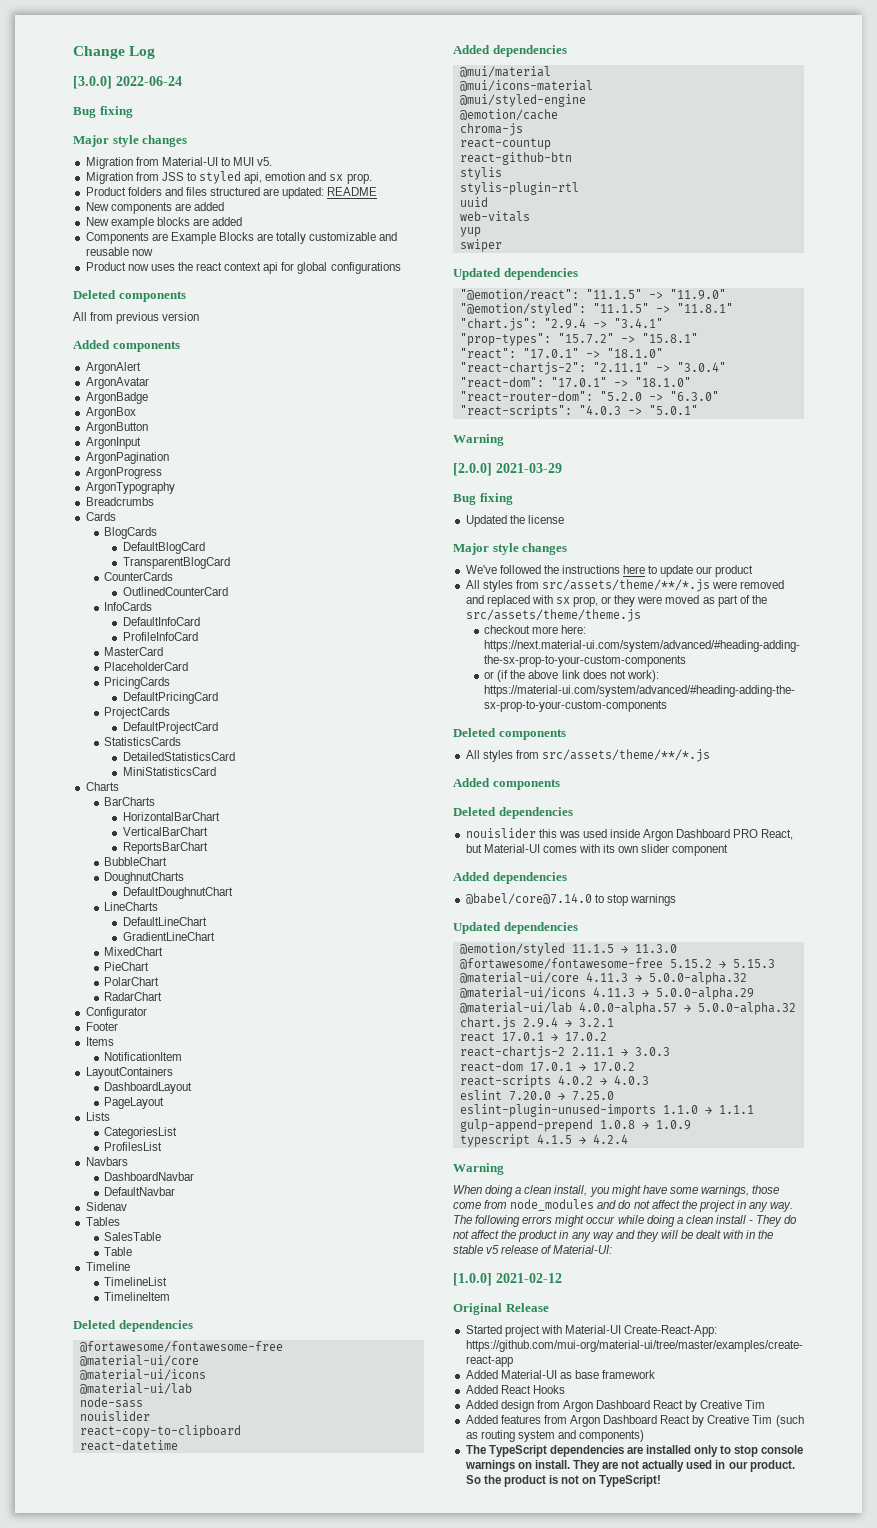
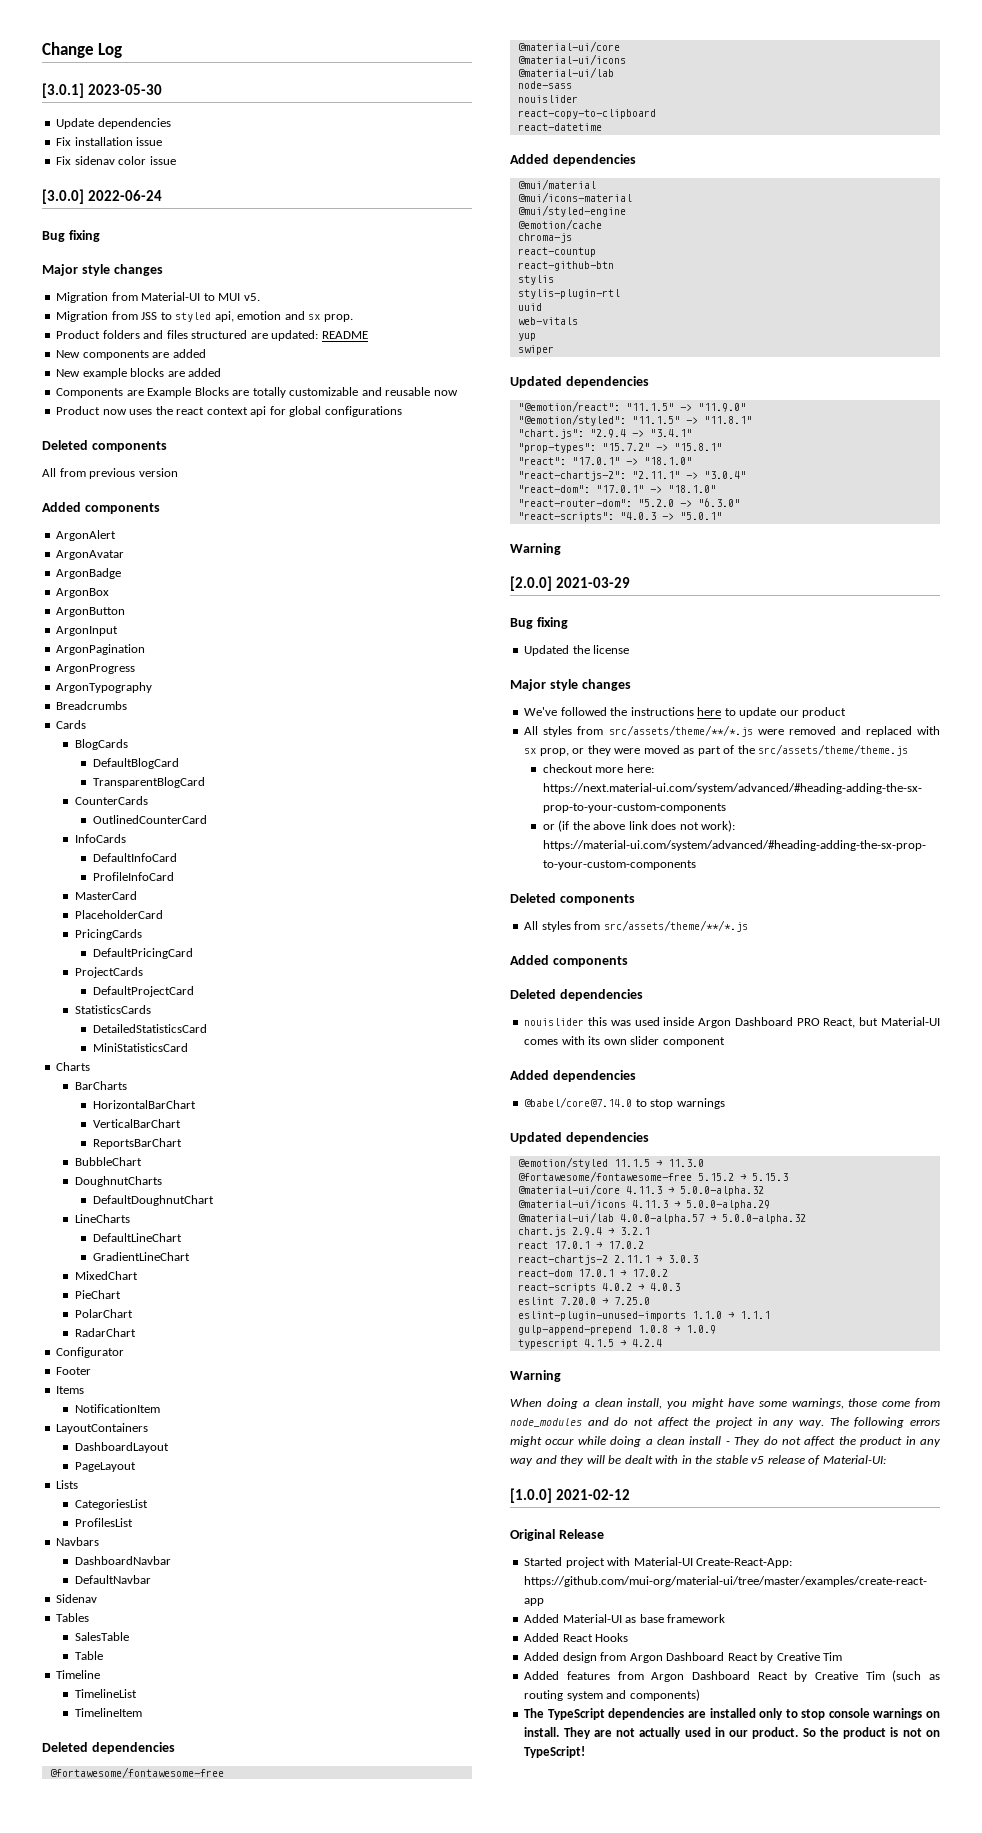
(156, 52) none -> [42,83,163,98] [56,118,171,129] [56,137,163,146] [56,156,176,165] // [3.0.1] 2023-05-30 // Update dependencies // Fix installation issue // Fix sidenav color issue

